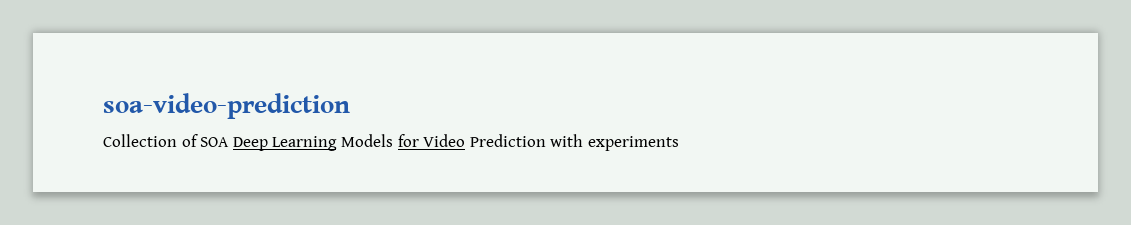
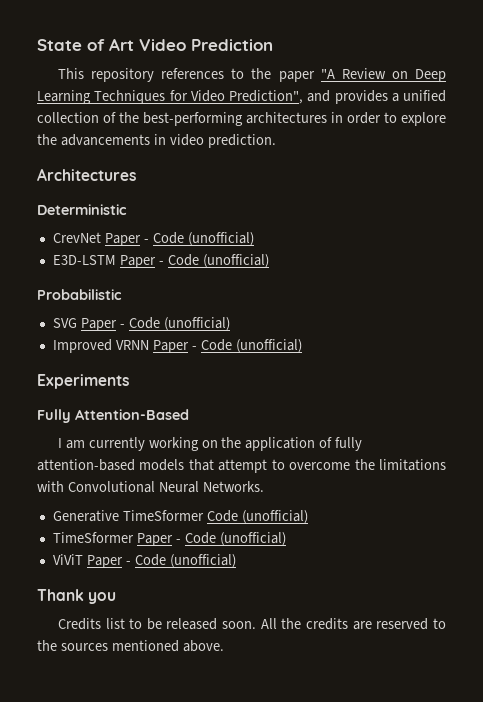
[103,93,350,119] [103,134,230,147] soa-video-prediction // Collection of SOA -> [37,38,273,51] [57,68,408,82] State of Art Video Prediction // This repository references to the paper "A Review on
[340,134,393,147] Models -> [94,90,166,104] Techniques
[469,134,679,151] Prediction with experiments -> [229,90,446,104] [37,112,446,126] [37,134,276,148] [37,168,136,181] [37,204,127,215] [52,232,254,246] [52,254,269,268] [37,289,122,300] [52,317,230,331] [52,339,302,353] [37,374,129,389] [37,409,189,423] [57,437,363,451] [37,459,446,473] [37,481,264,493] [52,510,308,524] [52,532,286,546] [52,554,236,568] [37,589,117,604] [57,618,446,630] [37,640,224,652] Prediction", and provides a unified collection of the best-performing architectures in order to explore the advancements in video prediction. // Architectures // Deterministic // CrevNet Paper - Code (unofficial) // E3D-LSTM Paper - Code (unofficial) // Probabilistic // SVG Paper - Code (unofficial) // Improved VRNN Paper - Code (unofficial) // Experiments // Fully Attention-Based // I am currently working on the application of fully attention-based models that attempt to overcome the limitations with Convolutional Neural Networks. // Generative TimeSformer Code (unofficial) // TimeSformer Paper - Code (unofficial) // ViViT Paper - Code (unofficial) // Thank you // Credits list to be released soon. All the credits are reserved to the sources mentioned above.

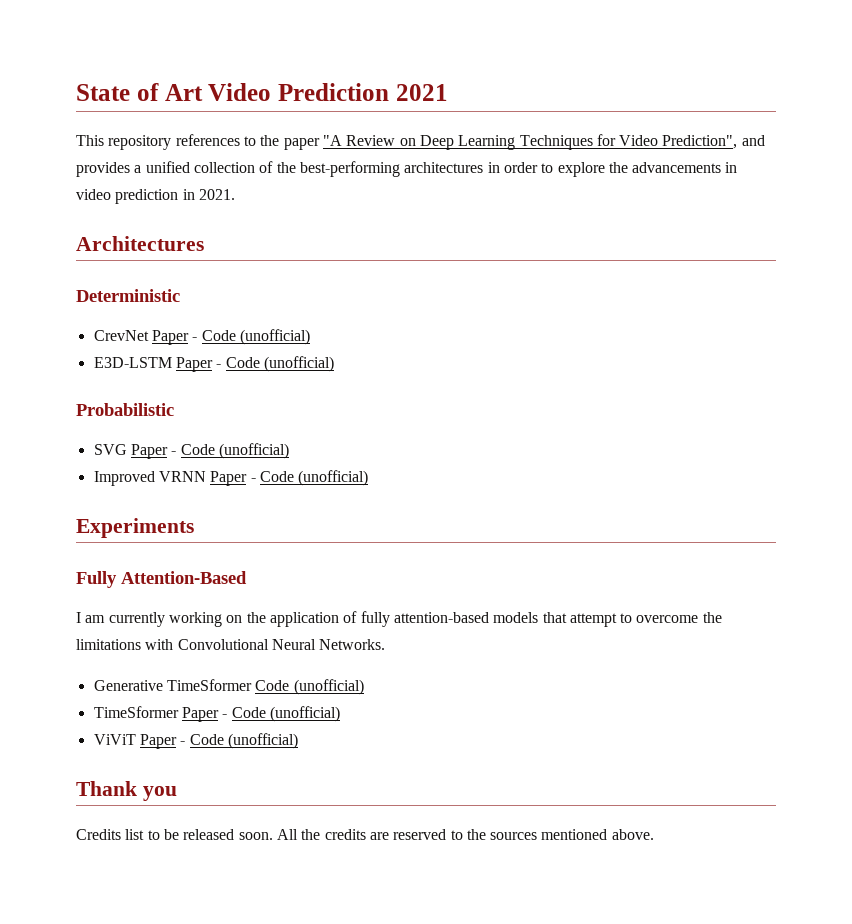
(273, 45) none -> [395,84,448,101] 2021
[207,134,276,148] prediction. -> [115,189,235,204] prediction in 2021.

